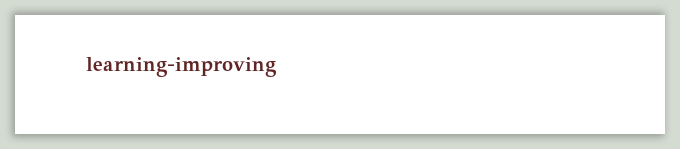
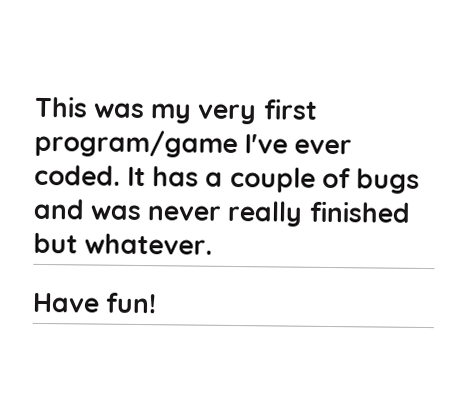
[86,57,277,77] learning-improving -> [34,95,318,125] [34,128,353,159] [34,164,420,194] [33,198,411,227] [33,232,214,255] [32,292,158,314] This was my very first program/game I've ever coded. It has a couple of bugs and was never really finished but whatever. // Have fun!

